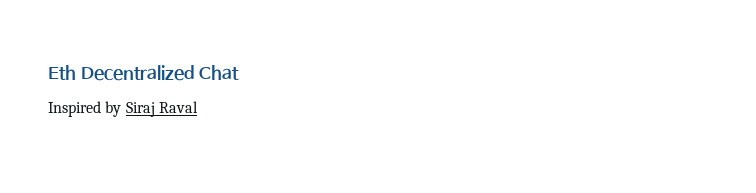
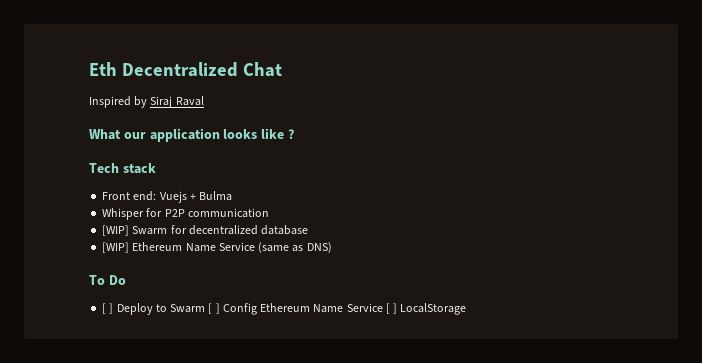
(198, 107) none -> [89,128,294,142] [89,163,156,174] [102,191,233,203] [102,208,269,220] [102,225,309,236] [102,242,332,253] [89,275,126,285] [102,303,467,315] // What our application looks like ? // Tech stack // Front end: Vuejs + Bulma // Whisper for P2P communication // [WIP] Swarm for decentralized database // [WIP] Ethereum Name Service (same as DNS) // To Do // [ ] Deploy to Swarm [ ] Config Ethereum Name Service [ ] LocalStorage

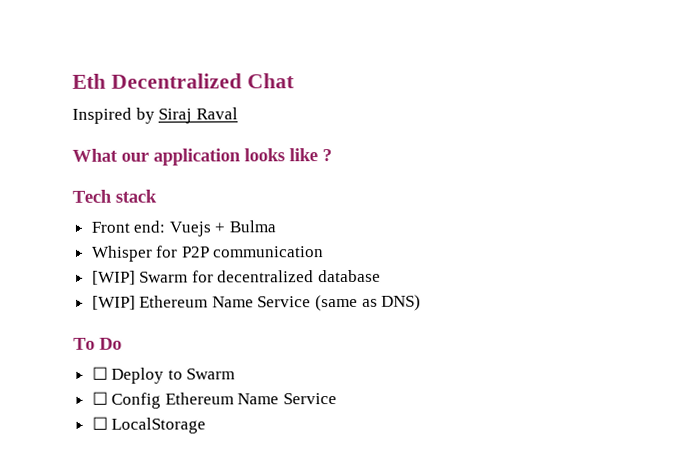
[102,303,114,314] [ ] -> [91,366,108,380] ☐
[208,303,220,314] [ ] -> [91,391,108,405] // ☐
[385,303,398,314] [ ] -> [91,416,108,430] // ☐

